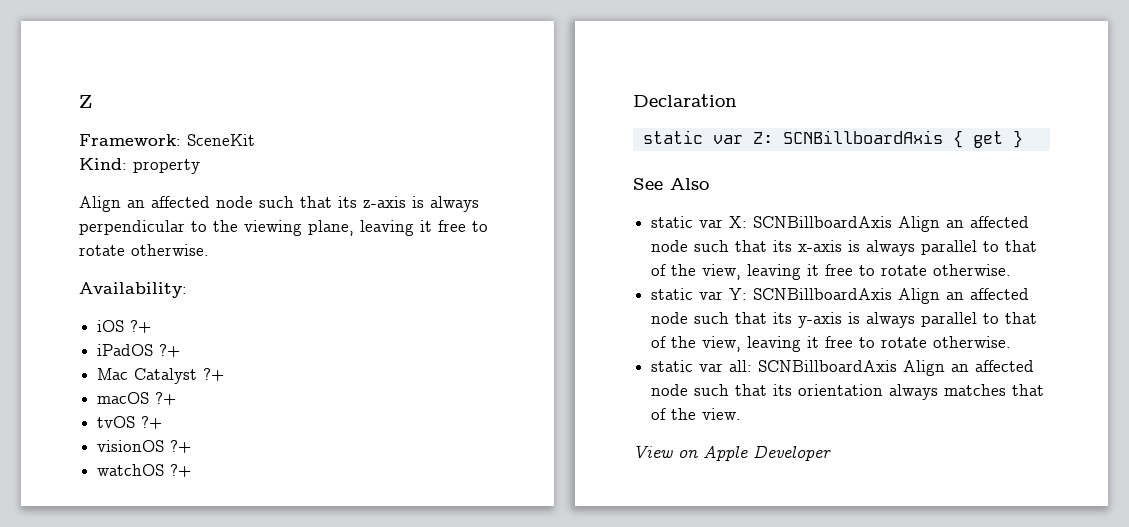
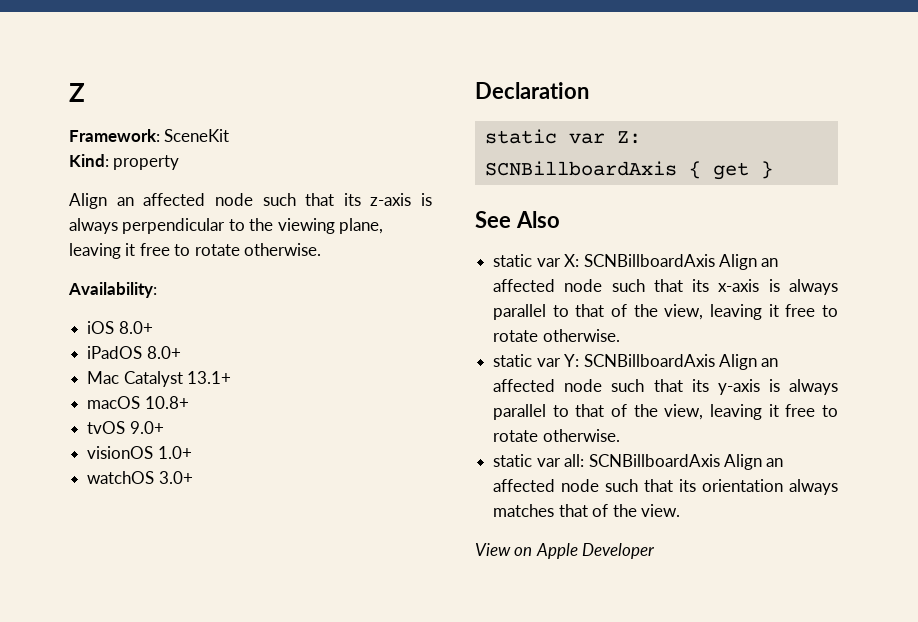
[130,320,152,333] ?+ -> [118,321,153,334] 8.0+
[159,344,181,357] ?+ -> [146,346,181,359] 8.0+
[203,368,225,381] ?+ -> [187,371,232,384] 13.1+
[155,392,177,405] ?+ -> [144,396,189,409] 10.8+
[141,416,163,429] ?+ -> [129,421,164,434] 9.0+
[170,440,192,453] ?+ -> [157,446,192,459] 1.0+
[170,464,192,477] ?+ -> [158,471,193,484] 3.0+

